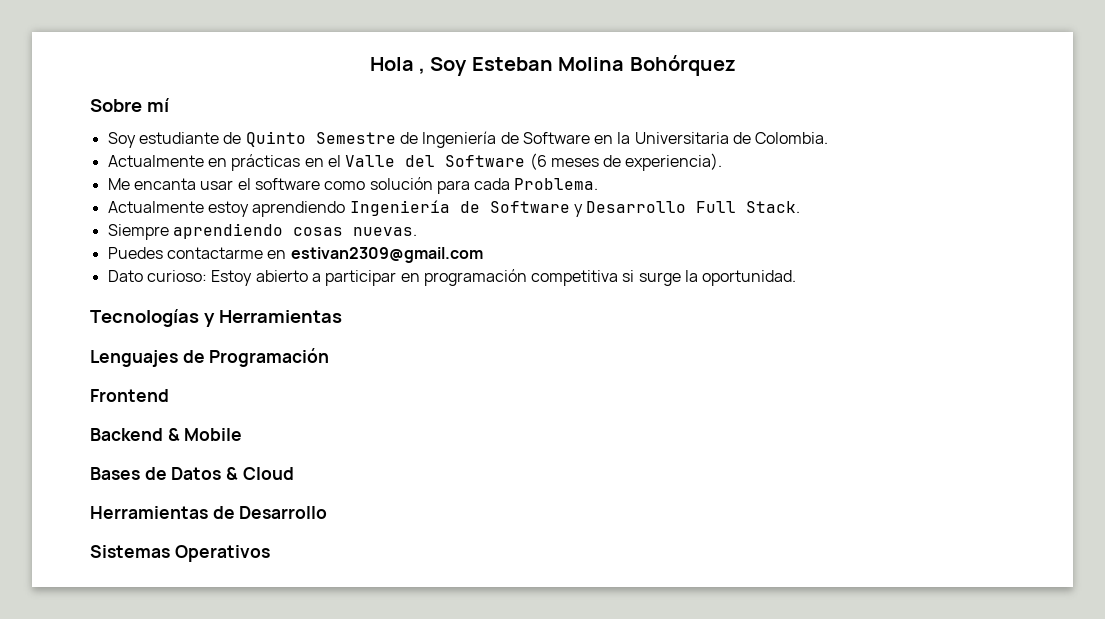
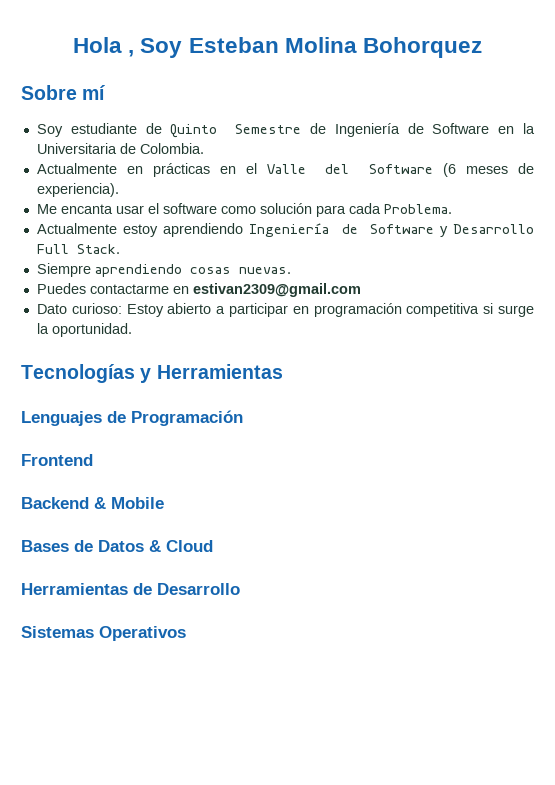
[629,55,736,76] Bohórquez -> [362,37,482,58] Bohorquez

